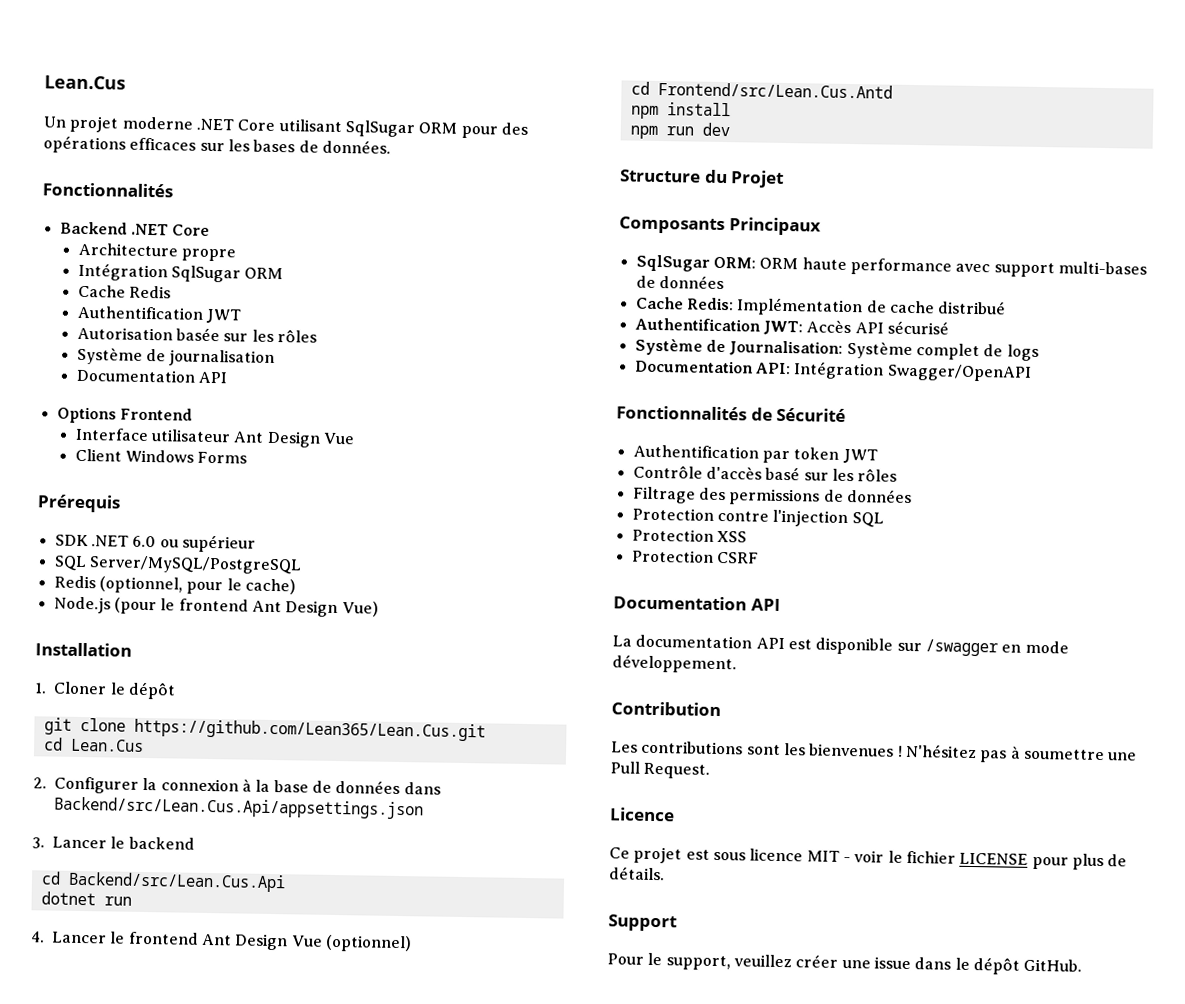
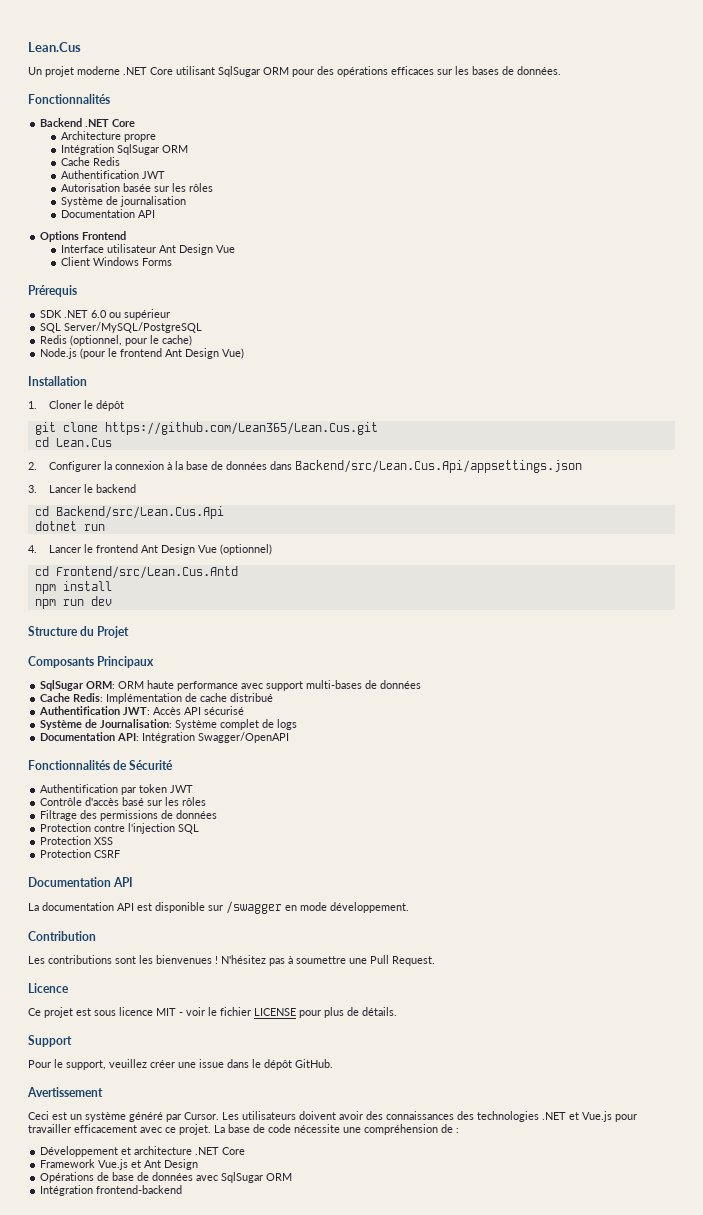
(1083, 965) none -> [27,1087,103,1097] [28,1111,637,1122] [28,1124,459,1135] [40,1146,246,1157] [40,1159,199,1170] [40,1172,293,1183] [40,1185,183,1196] // Avertissement // Ceci est un système généré par Cursor. Les utilisateurs doivent avoir des connaissances des technologies .NET et Vue.js pour travailler efficacement avec ce projet. La base de code nécessite une compréhension de : // Développement et architecture .NET Core // Framework Vue.js et Ant Design // Opérations de base de données avec SqlSugar ORM // Intégration frontend-backend

